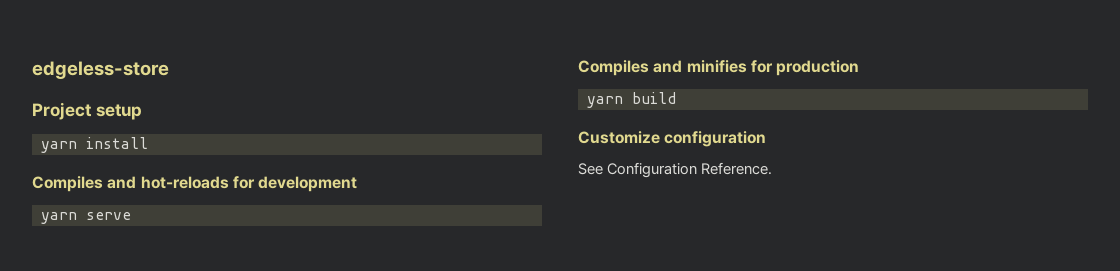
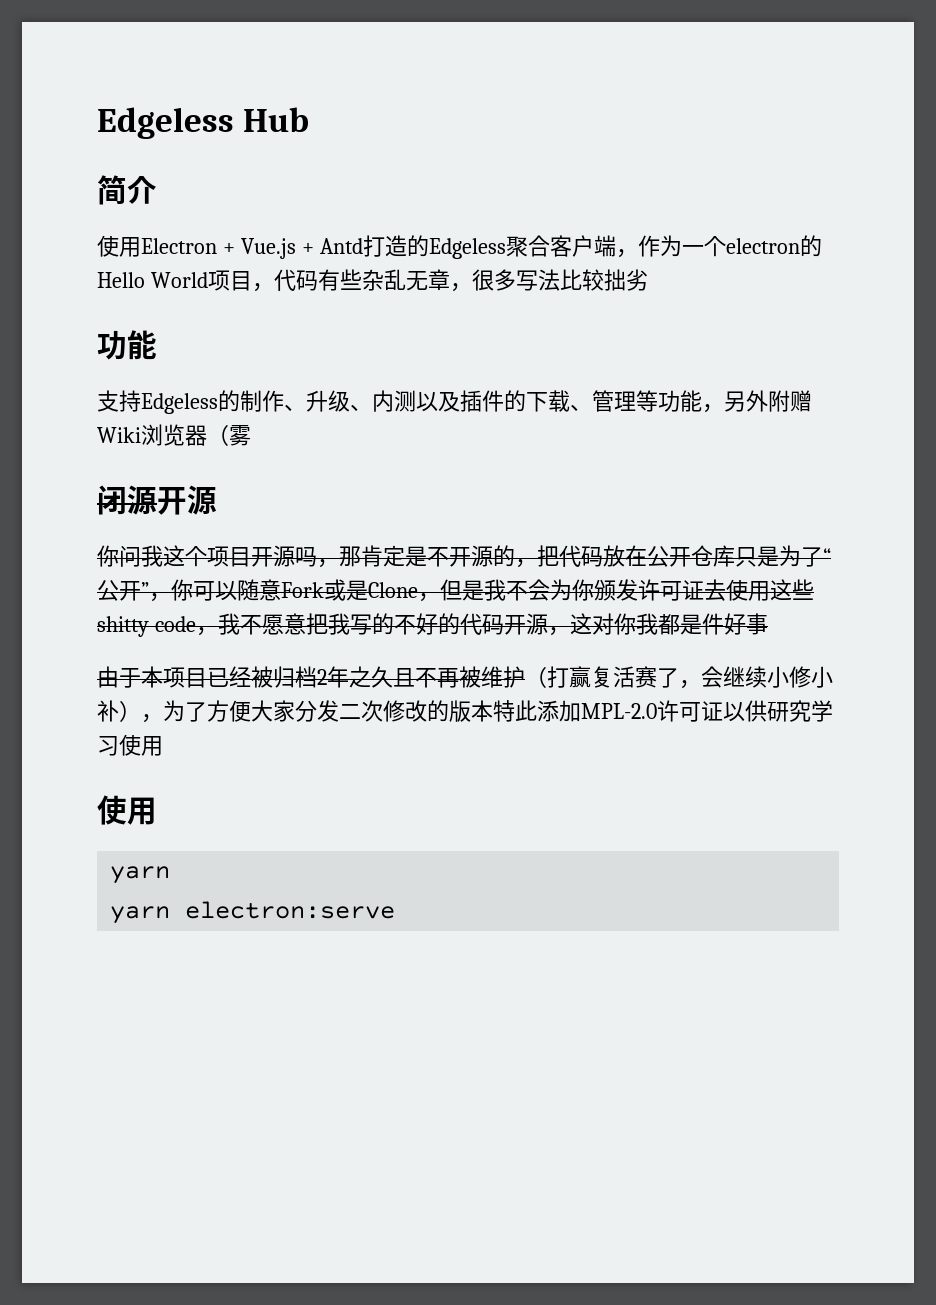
[32,61,169,79] [32,102,142,120] [41,137,148,153] [32,176,358,192] [41,212,131,224] [578,60,860,76] [587,92,676,108] [578,131,767,147] [578,162,773,178] edgeless-store // Project setup // yarn install // Compiles and hot-reloads for development // yarn serve // Compiles and minifies for production // yarn build // Customize configuration // See Configuration Reference. -> [97,107,310,139] [97,175,157,205] [97,235,822,259] [97,269,648,292] [97,330,157,360] [97,390,812,414] [97,424,251,446] [97,485,217,515] [97,545,831,568] [97,579,814,602] [97,613,768,637] [97,666,833,689] [97,700,833,723] [97,734,163,756] [97,795,157,825] [110,866,171,884] [110,901,396,924] Edgeless Hub // 简介 // 使用Electron + Vue.js + Antd打造的Edgeless聚合客户端，作为一个electron的Hello World项目，代码有些杂乱无章，很多写法比较拙劣 // 功能 // 支持Edgeless的制作、升级、内测以及插件的下载、管理等功能，另外附赠Wiki浏览器（雾 // 闭源开源 // 你问我这个项目开源吗，那肯定是不开源的，把代码放在公开仓库只是为了“公开”，你可以随意Fork或是Clone，但是我不会为你颁发许可证去使用这些shitty code，我不愿意把我写的不好的代码开源，这对你我都是件好事 // 由于本项目已经被归档2年之久且不再被维护（打赢复活赛了，会继续小修小补），为了方便大家分发二次修改的版本特此添加MPL-2.0许可证以供研究学习使用 // 使用 // yarn // yarn electron:serve

